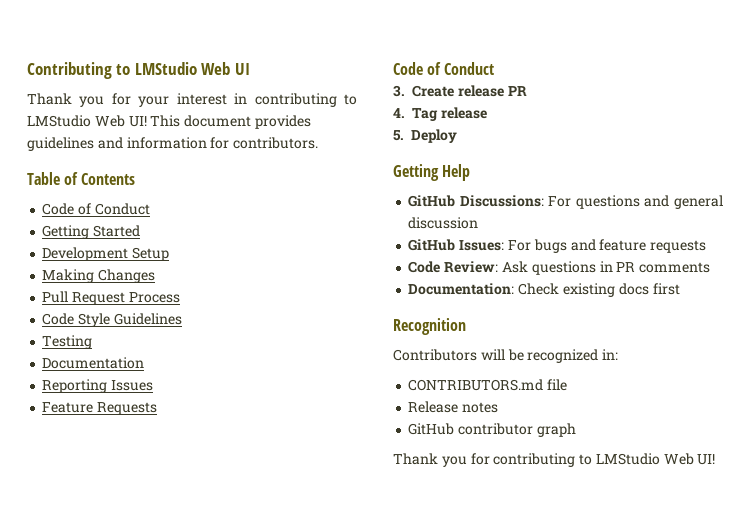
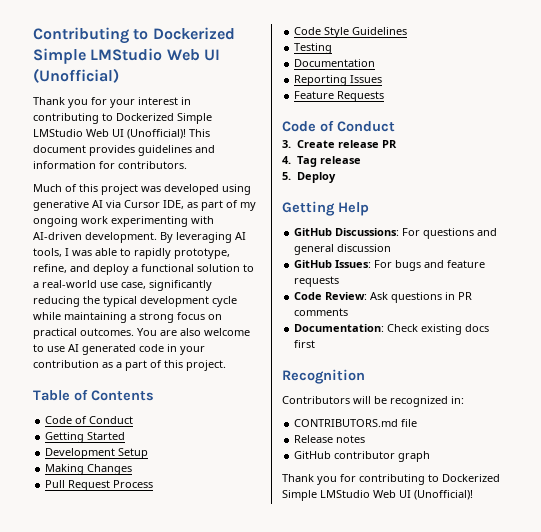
[134,62,250,75] LMStudio Web UI -> [152,27,235,40] [33,48,220,64] [33,68,119,83] Dockerized Simple LMStudio Web UI (Unofficial)
[27,115,147,127] LMStudio Web UI! -> [116,113,212,124] [33,129,186,139] Dockerized Simple LMStudio Web UI (Unofficial)!
(319, 143) none -> [33,184,251,195] [33,200,256,211] [33,216,214,227] [33,232,246,243] [33,248,230,259] [33,264,254,275] [33,280,212,291] [33,296,237,307] [33,312,222,323] [33,328,250,339] [33,344,205,355] [33,360,226,371] // Much of this project was developed using generative AI via Cursor IDE, as part of my ongoing work experimenting with AI-driven development. By leveraging AI tools, I was able to rapidly prototype, refine, and deploy a functional solution to a real-world use case, significantly reducing the typical development cycle while maintaining a strong focus on practical outcomes. You are also welcome to use AI generated code in your contribution as a part of this project.
[595,453,716,465] LMStudio Web UI! -> [442,474,500,482] [282,490,473,501] Dockerized Simple LMStudio Web UI (Unofficial)!

